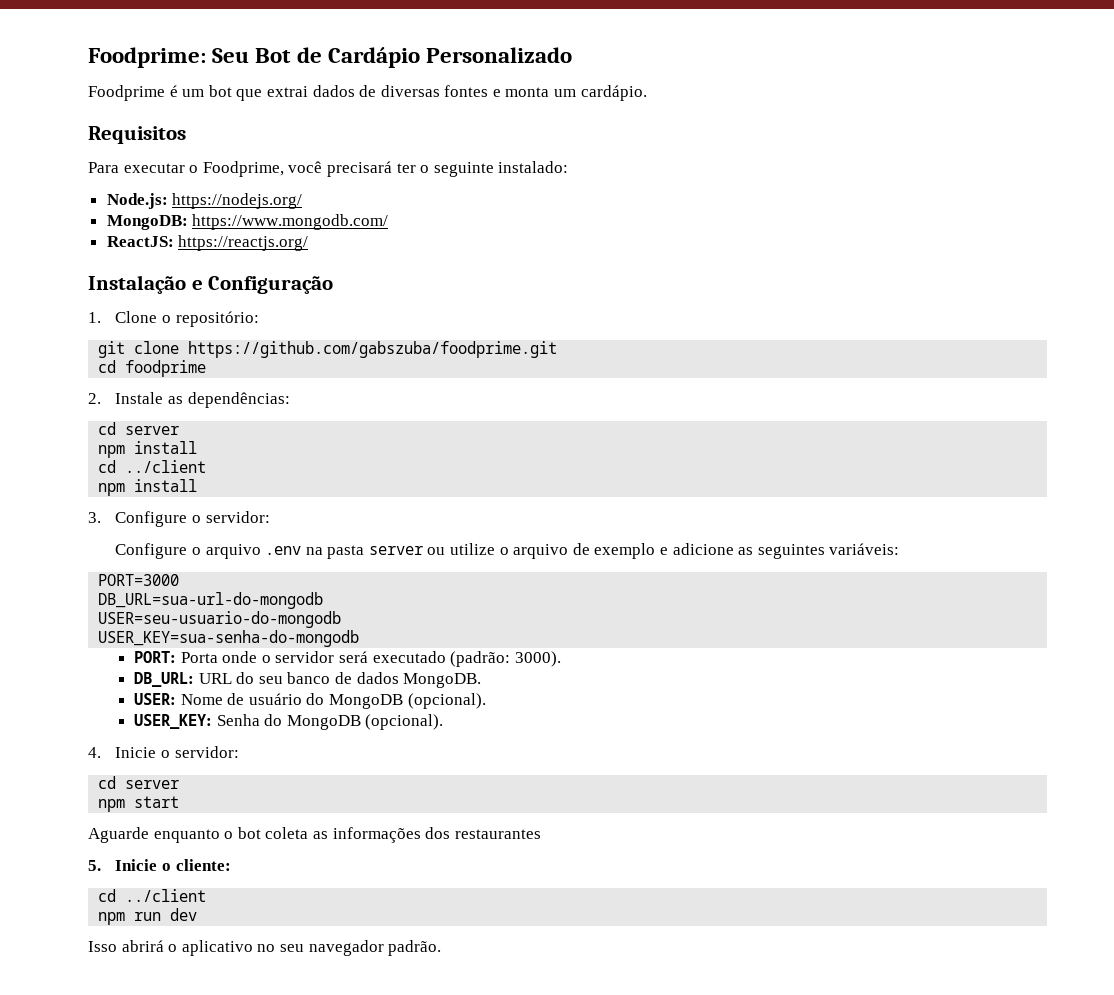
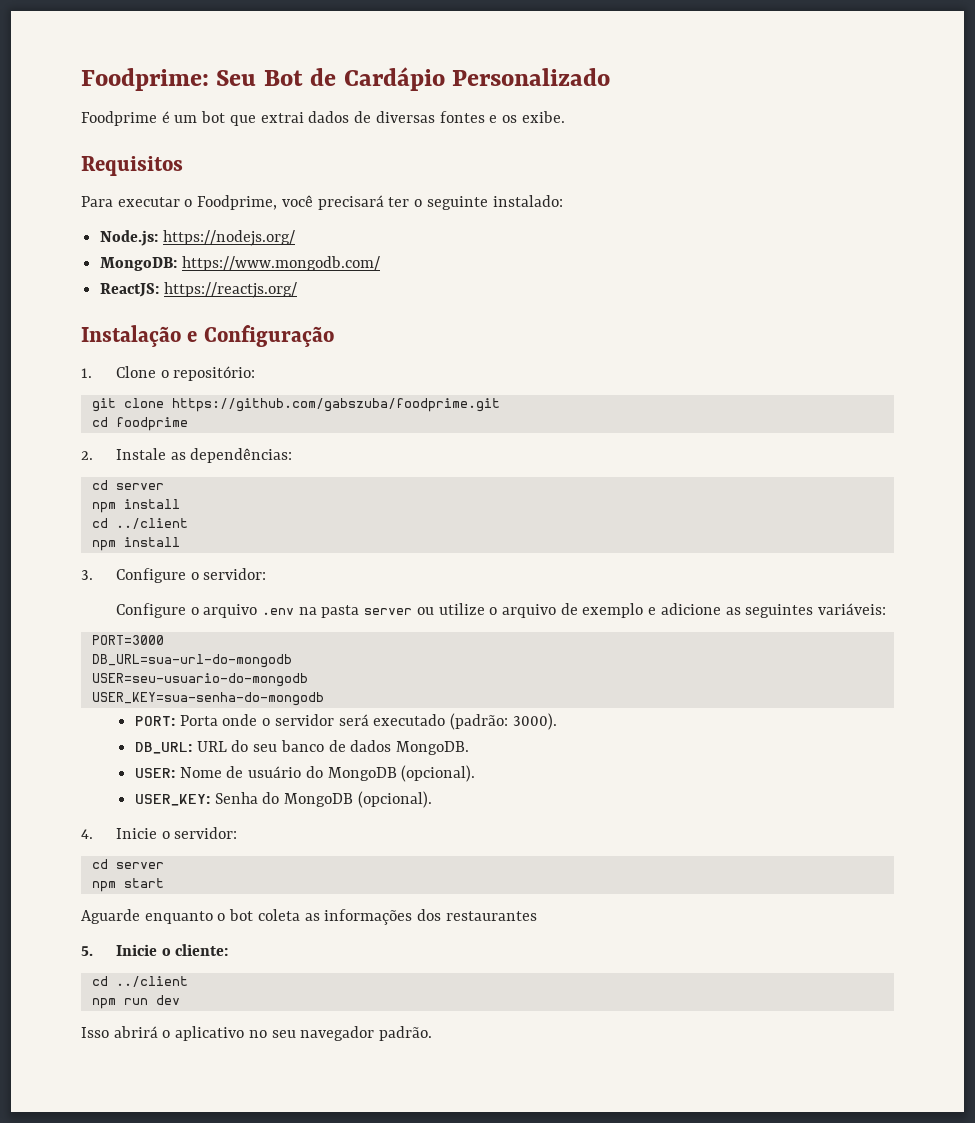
[505,85,647,101] monta um cardápio. -> [501,111,565,123] os exibe.

